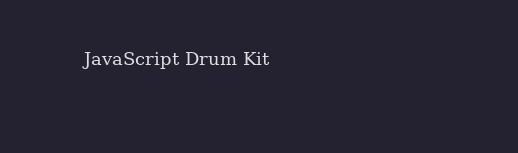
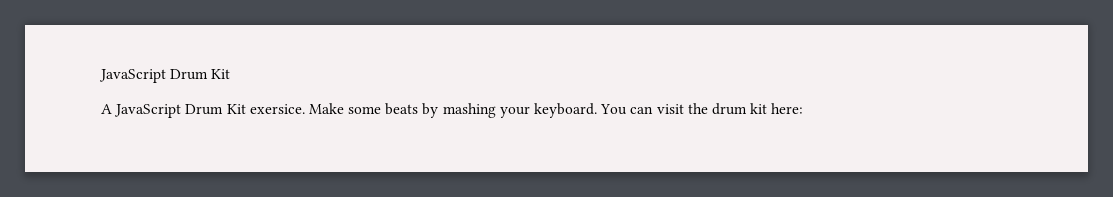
[82,52,270,69] JavaScript Drum Kit -> [99,69,231,83] [101,103,804,118] JavaScript Drum Kit // A JavaScript Drum Kit exersice. Make some beats by mashing your keyboard. You can visit the drum kit here:

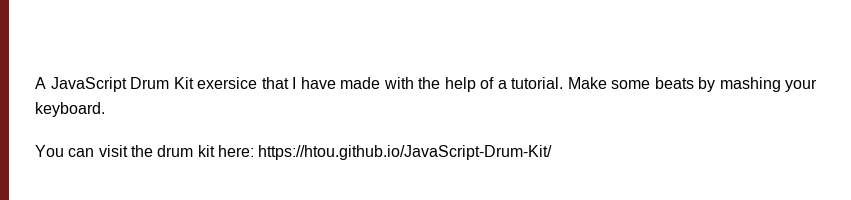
[99,69,231,83] JavaScript Drum Kit // -> (35, 83) none
[249,104,305,114] exersice. -> [197,77,563,92] exersice that I have made with the help of a tutorial.
(598, 110) none -> (105, 109) //
(804, 108) none -> [258,145,553,160] https://htou.github.io/JavaScript-Drum-Kit/

